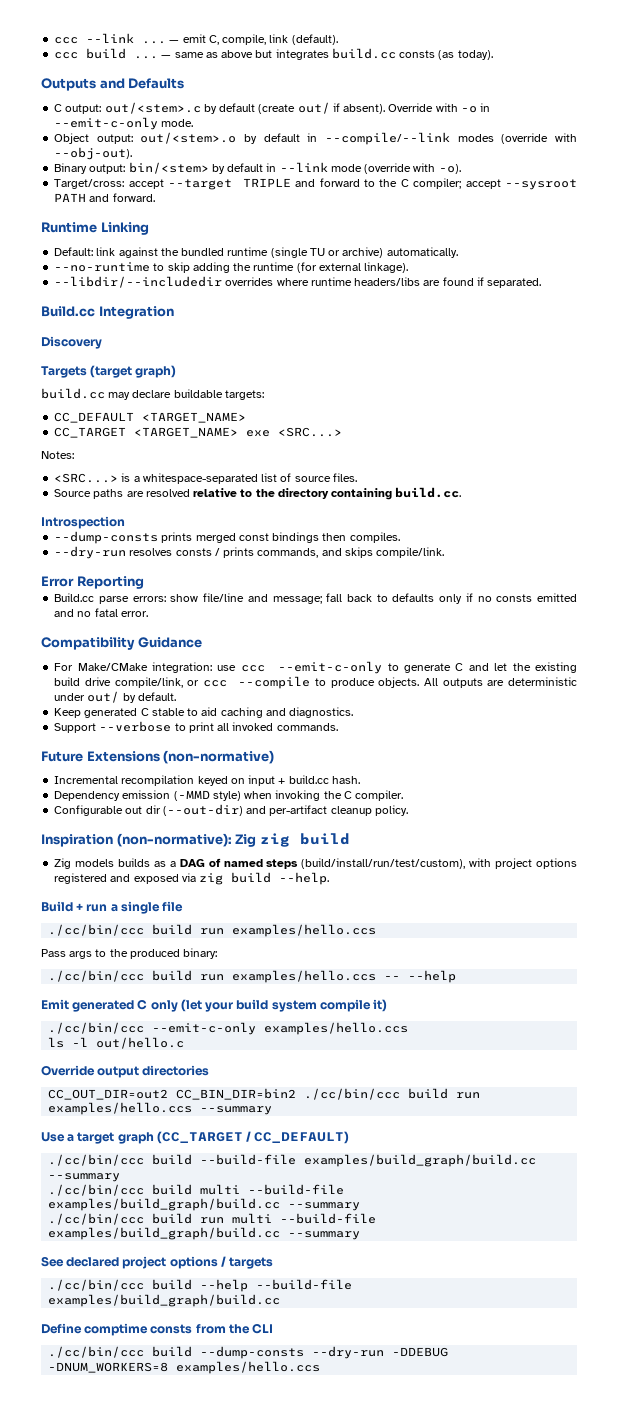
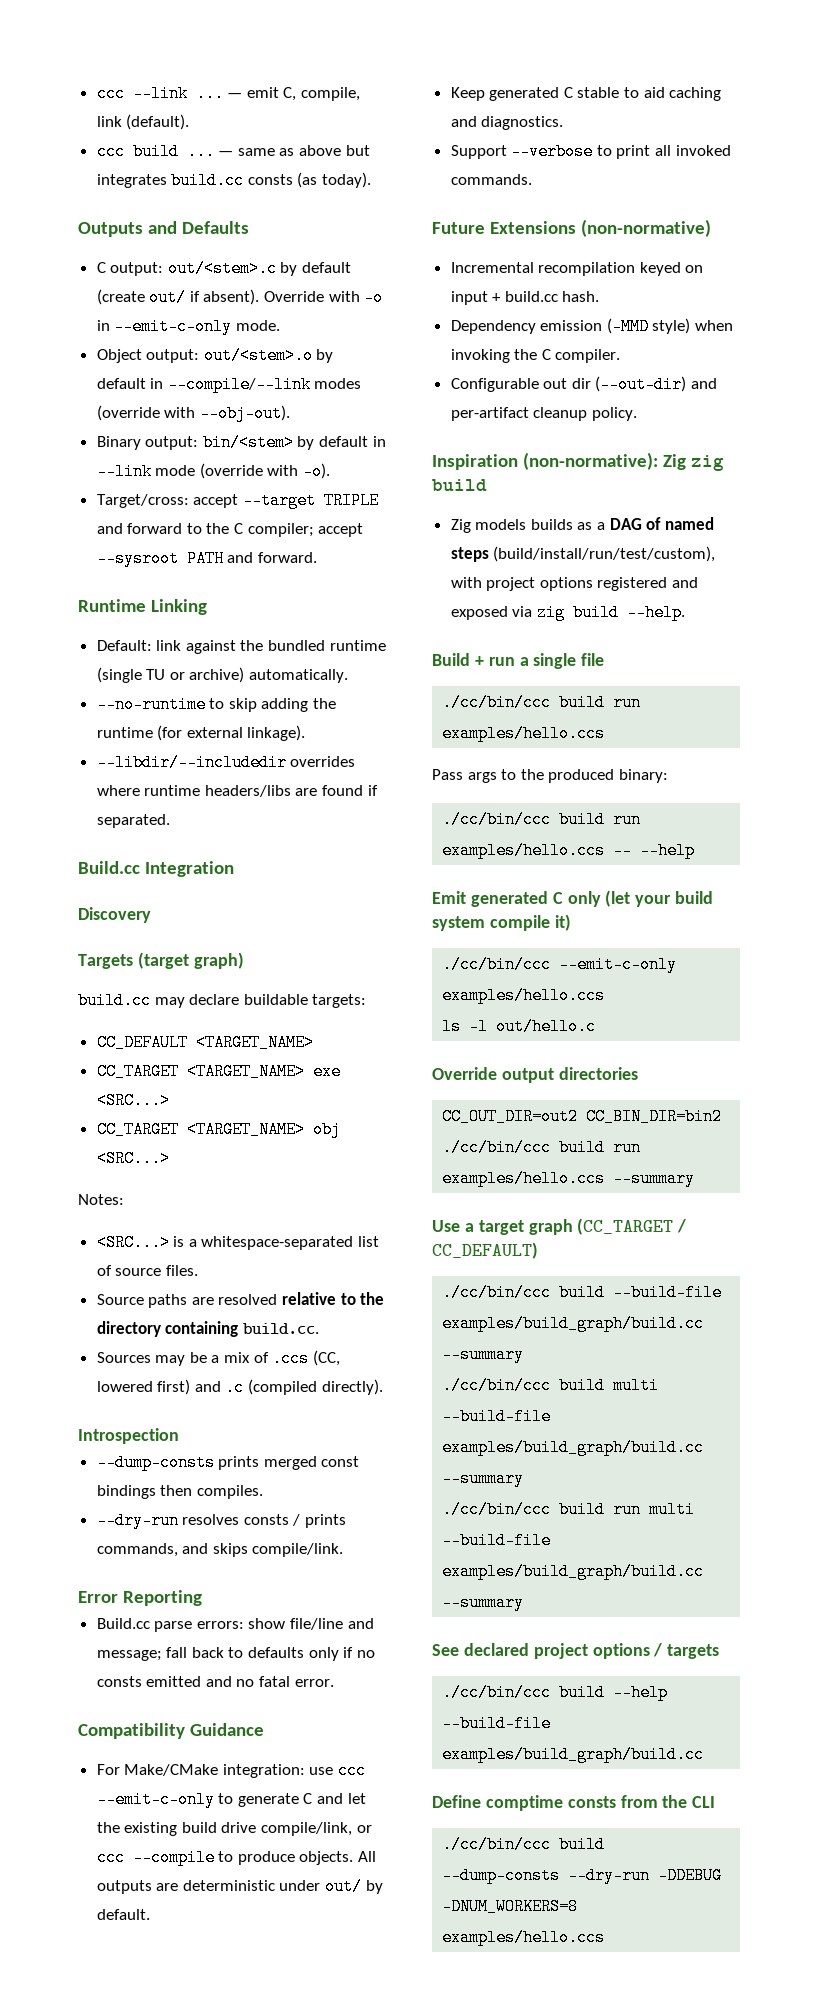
(343, 432) none -> [96,1121,341,1138] [96,1150,170,1167] // CC_TARGET <TARGET_NAME> obj <SRC...>
(462, 492) none -> [96,1350,340,1367] [96,1379,383,1396] // Sources may be a mix of .ccs (CC, lowered first) and .c (compiled directly).

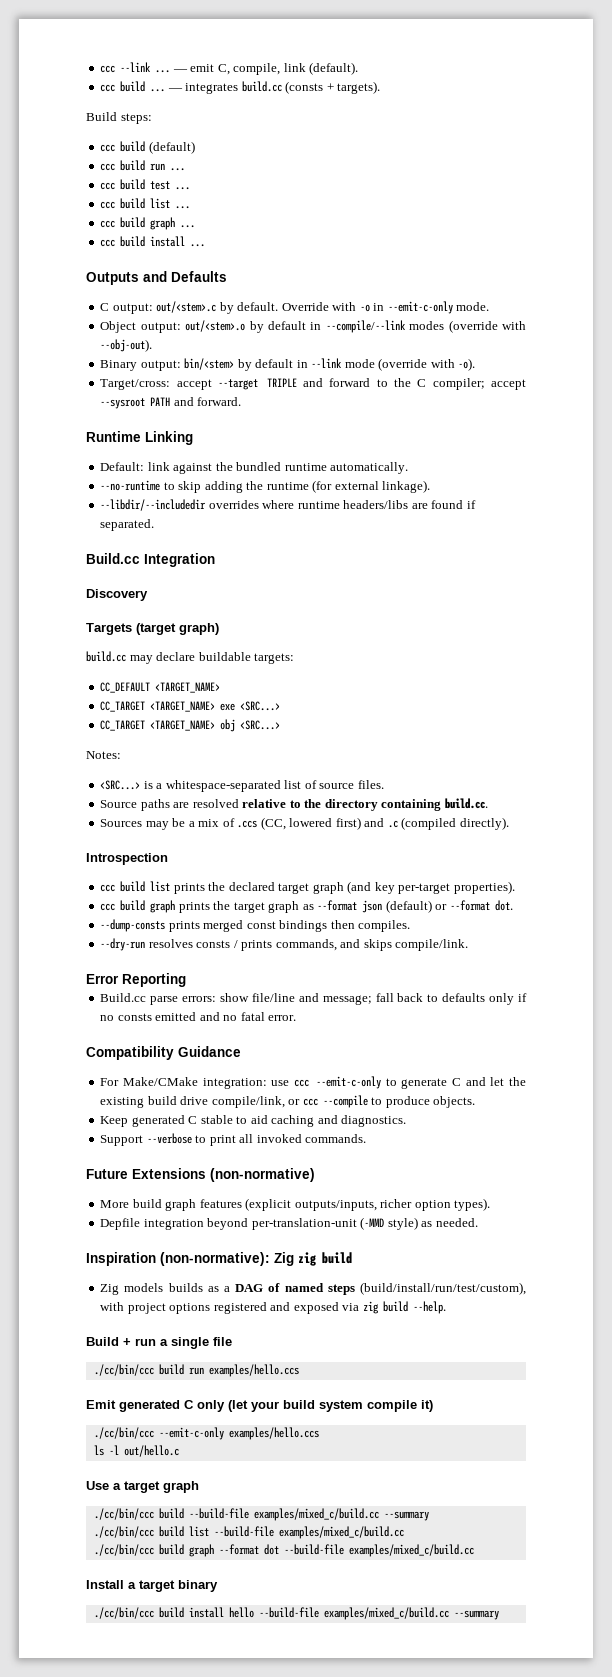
[237,145,370,156] [96,172,372,189] same as above but integrates build.cc consts (as today). -> [185,81,381,94] [86,112,152,124] [100,141,195,154] [100,160,186,171] [100,179,191,190] [100,198,191,209] [100,217,196,230] [100,236,206,247] integrates build.cc (consts + targets). // Build steps: // ccc build (default) // ccc build run ... // ccc build test ... // ccc build list ... // ccc build graph ... // ccc build install ...
[302,262,352,273] [96,289,260,306] default (create out/ if absent). -> [237,302,279,311] default.
[96,667,245,683] (single TU or archive) -> (327, 467) none
(179, 1436) none -> [100,881,515,894] [100,900,513,913] // ccc build list prints the declared target graph (and key per-target properties). // ccc build graph prints the target graph as --format json (default) or --format dot.
[358,1851,377,1862] [96,1878,383,1895] [96,1909,150,1920] All outputs are deterministic under out/ by default. -> (476, 1102) none
[450,262,704,276] [450,291,600,305] [450,318,734,335] [450,349,621,363] [450,376,718,393] [450,407,637,421] Incremental recompilation keyed on input + build.cc hash. // Dependency emission (-MMD style) when invoking the C compiler. // Configurable out dir (--out-dir) and per-artifact cleanup policy. -> [100,1198,491,1211] [100,1217,478,1230] More build graph features (explicit outputs/inputs, richer option types). // Depfile integration beyond per-translation-unit (-MMD style) as needed.
[432,769,668,783] [442,811,642,828] [442,842,696,859] // Pass args to the produced binary: // ./cc/bin/ccc build run examples/hello.ccs -- --help -> (299, 1370) none
[432,1067,638,1083] [442,1108,723,1125] [442,1139,642,1156] [442,1170,696,1187] // Override output directories // CC_OUT_DIR=out2 CC_BIN_DIR=bin2 ./cc/bin/ccc build run examples/hello.ccs --summary -> (179, 1451) none
[577,1218,687,1235] [432,1242,538,1259] (CC_TARGET / CC_DEFAULT) -> (199, 1487) none
[442,1315,705,1332] [442,1346,525,1363] [442,1377,660,1394] [442,1408,552,1425] [442,1439,705,1456] [442,1470,525,1487] [442,1501,696,1518] [442,1532,552,1549] [442,1563,705,1580] [442,1594,525,1611] [432,1643,720,1659] [442,1684,669,1701] [442,1715,552,1732] [442,1746,705,1763] [432,1795,716,1811] [442,1836,606,1853] [442,1867,723,1884] [442,1898,579,1915] [442,1929,606,1946] examples/build_graph/build.cc --summary // ./cc/bin/ccc build multi --build-file examples/build_graph/build.cc --summary // ./cc/bin/ccc build run multi --build-file examples/build_graph/build.cc --summary // See declared project options / targets // ./cc/bin/ccc build --help --build-file examples/build_graph/build.cc // Define comptime consts from the CLI // ./cc/bin/ccc build --dump-consts --dry-run -DDEBUG -DNUM_WORKERS=8 examples/hello.ccs -> [253,1508,429,1521] [93,1526,404,1539] [93,1544,474,1557] [86,1580,218,1592] [93,1607,499,1620] examples/mixed_c/build.cc --summary // ./cc/bin/ccc build list --build-file examples/mixed_c/build.cc // ./cc/bin/ccc build graph --format dot --build-file examples/mixed_c/build.cc // Install a target binary // ./cc/bin/ccc build install hello --build-file examples/mixed_c/build.cc --summary

